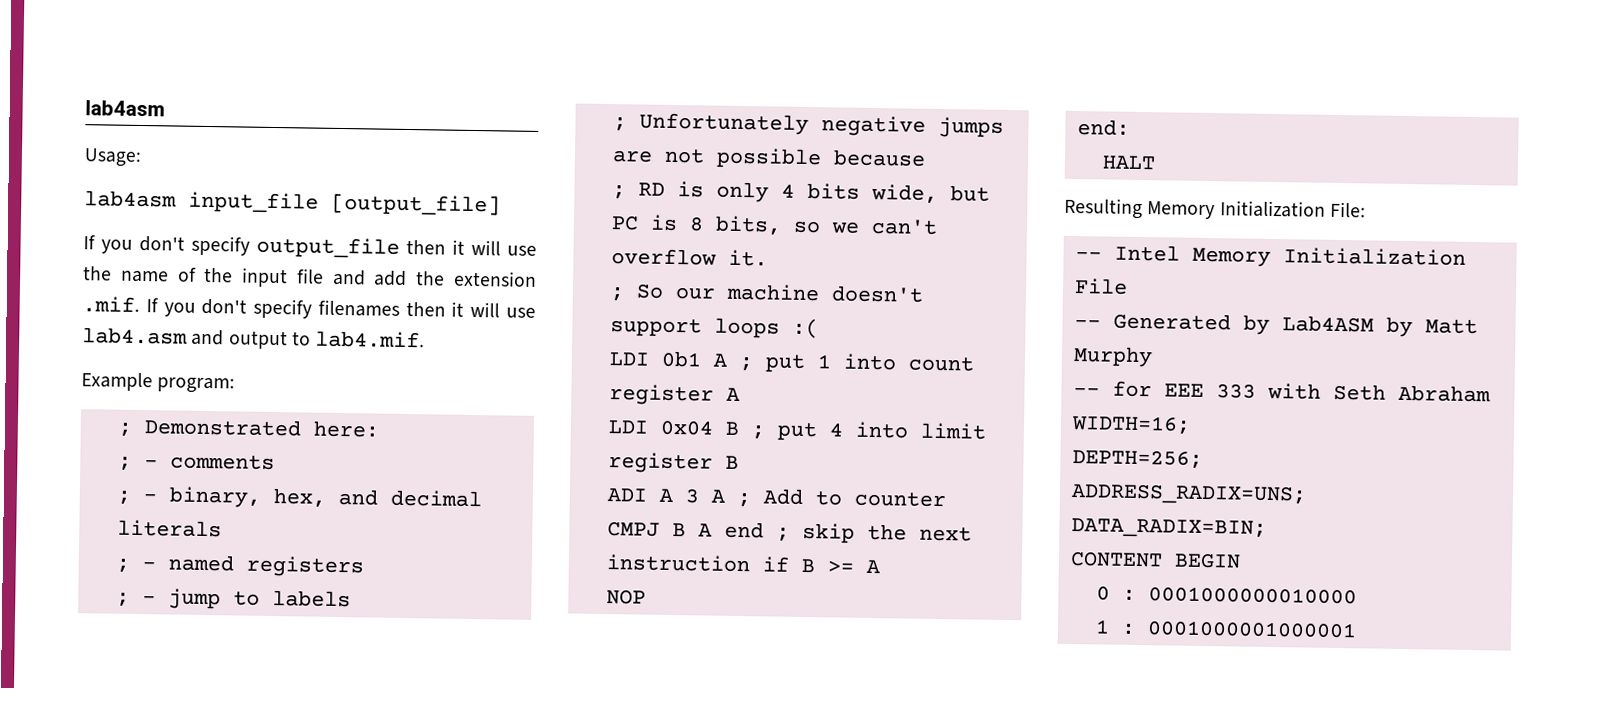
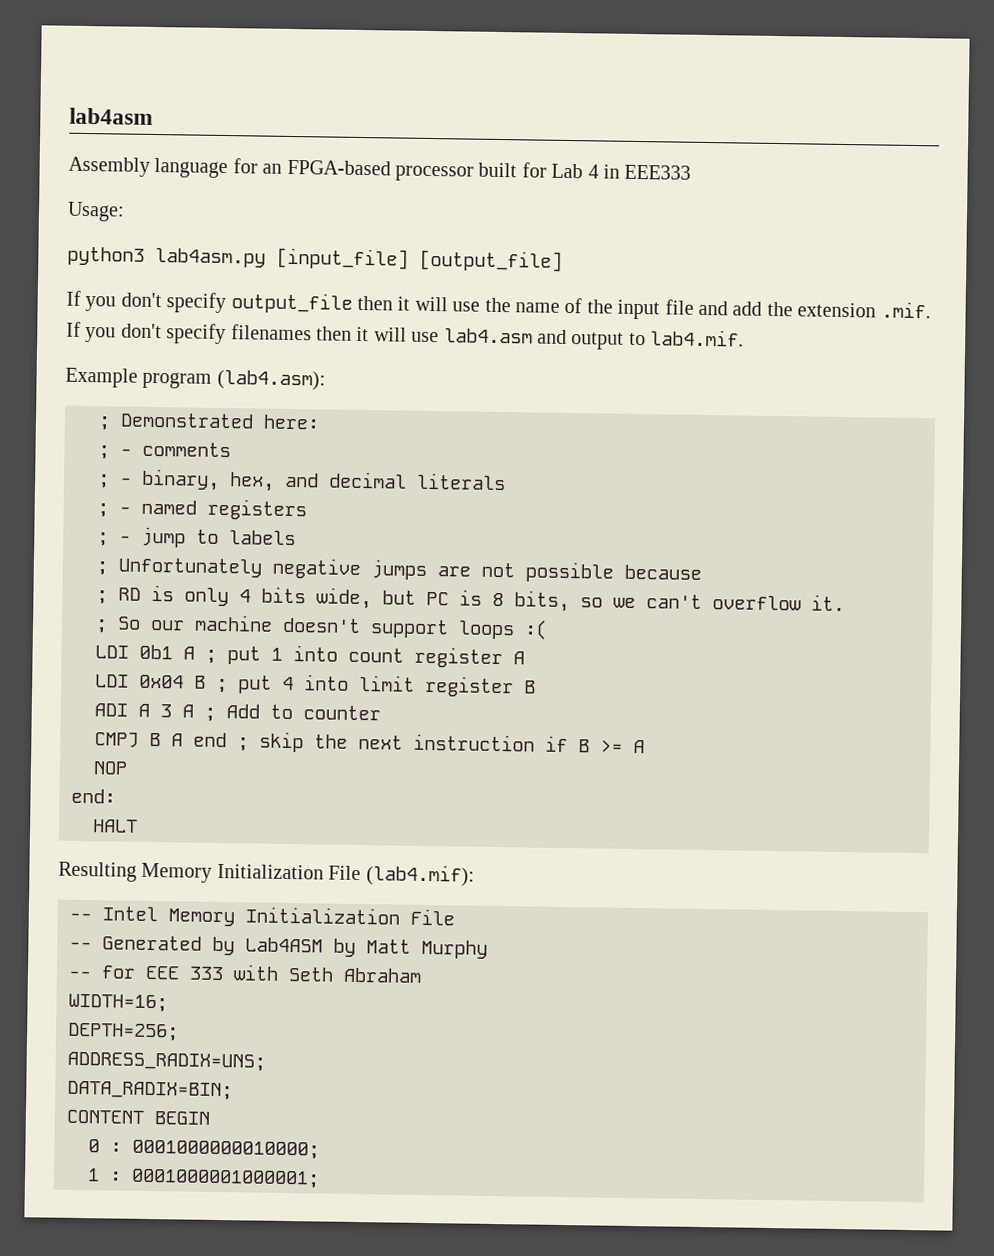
[84,148,142,167] [84,190,319,214] Usage: // lab4asm input_file -> [68,156,692,182] [67,201,125,222] [67,246,409,270] Assembly language for an FPGA-based processor built for Lab 4 in EEE333 // Usage: // python3 lab4asm.py [input_file]
[157,377,236,394] program: -> [142,369,326,391] program (lab4.asm):
[1329,201,1366,218] File: -> [328,864,475,887] File (lab4.mif):
[1147,586,1357,605] 0001000000010000 -> [132,1139,320,1160] 0001000000010000;
[1146,620,1357,639] 0001000001000001 -> [131,1168,320,1189] 0001000001000001;

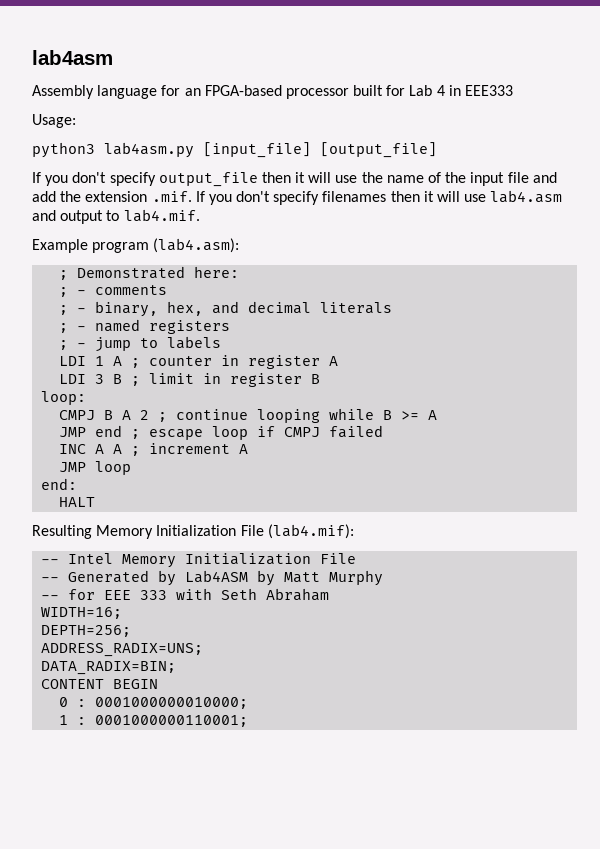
[96,557,702,583] [96,584,845,613] [95,614,548,640] [95,644,404,665] // ; Unfortunately negative jumps are not possible because // ; RD is only 4 bits wide, but PC is 8 bits, so we can't overflow it. // ; So our machine doesn't support loops :( // LDI 0b1 A ; put 1 into count -> [59,355,240,368] // LDI 1 A ; counter in
[139,674,184,689] 0x04 -> [95,374,105,384] 3
[238,674,536,698] [94,703,381,722] [94,731,645,754] [93,761,128,775] put 4 into limit register B // ADI A 3 A ; Add to counter // CMPJ B A end ; skip the next instruction if B >= A // NOP -> [149,373,321,387] [41,391,87,405] [59,408,438,423] [59,425,384,440] [59,443,249,456] [59,461,132,475] limit in register B // loop: // CMPJ B A 2 ; continue looping while B >= A // JMP end ; escape loop if CMPJ failed // INC A A ; increment A // JMP loop
[131,1168,320,1189] 0001000001000001; -> [95,715,249,727] 0001000000110001;

